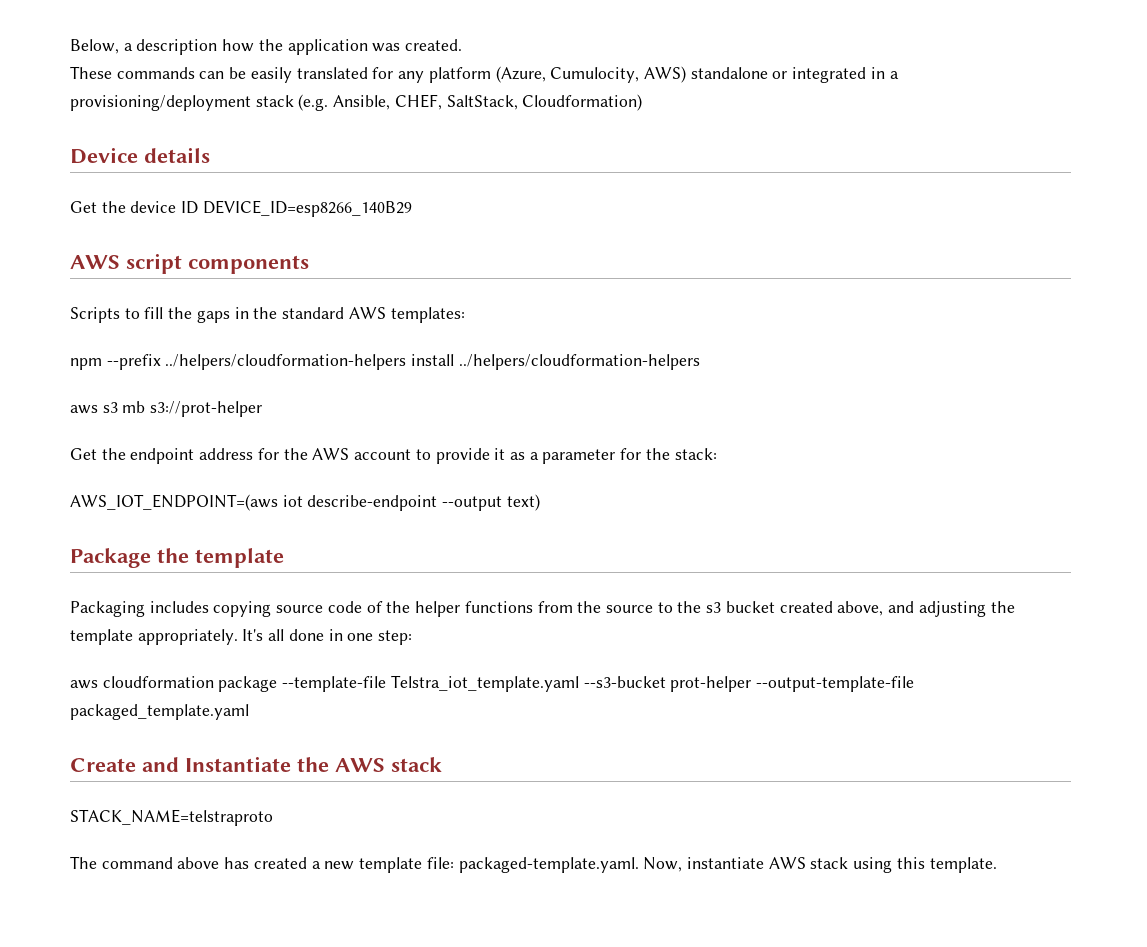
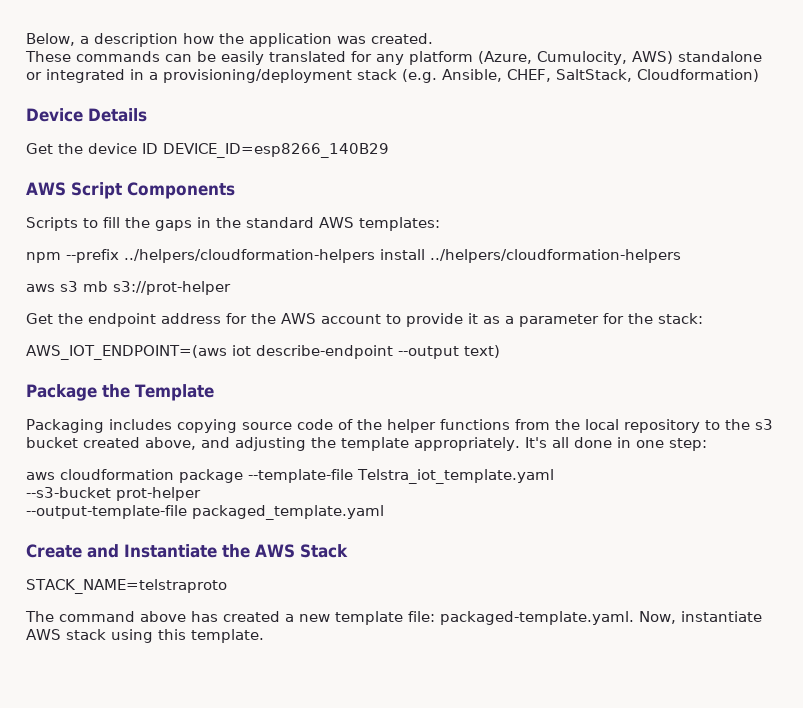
[144,147,210,163] details -> [88,108,147,122] Details
[126,253,309,274] script components -> [70,182,235,199] Script Components
[195,548,284,568] template -> [135,384,214,401] Template
[605,605,653,613] source -> [585,419,700,433] local repository
(579, 683) none -> (554, 476) //
(752, 684) none -> (201, 494) //
[391,757,442,772] stack -> [299,544,348,558] Stack

